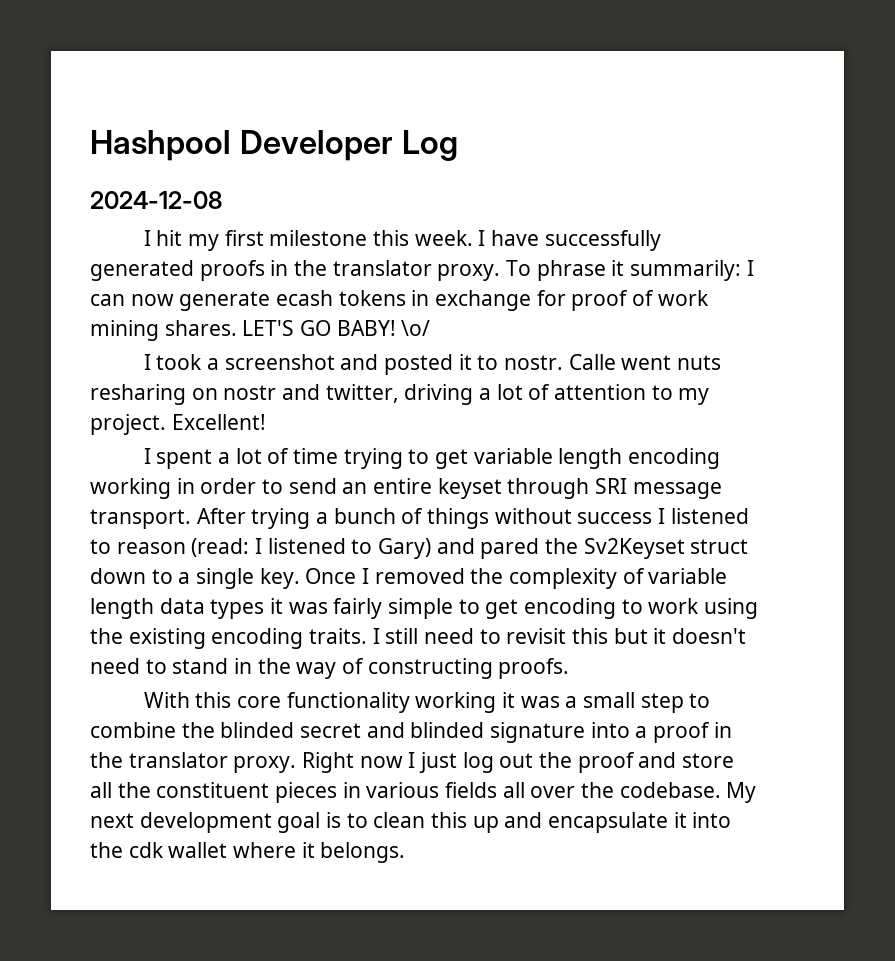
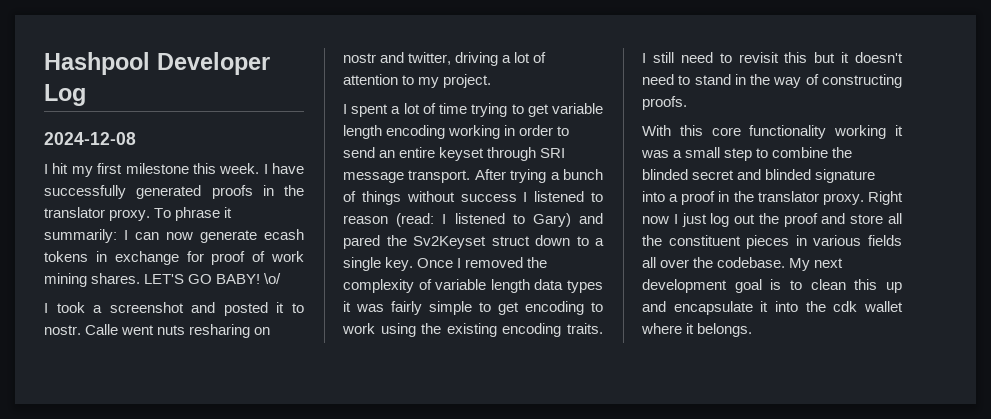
[171,414,266,430] Excellent! -> (492, 81) none

